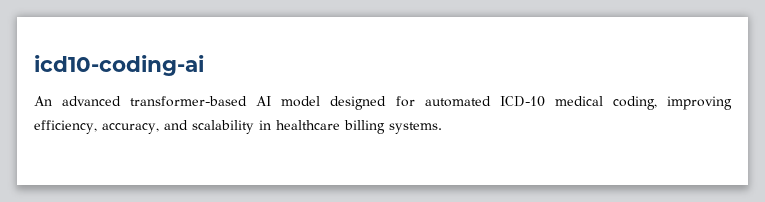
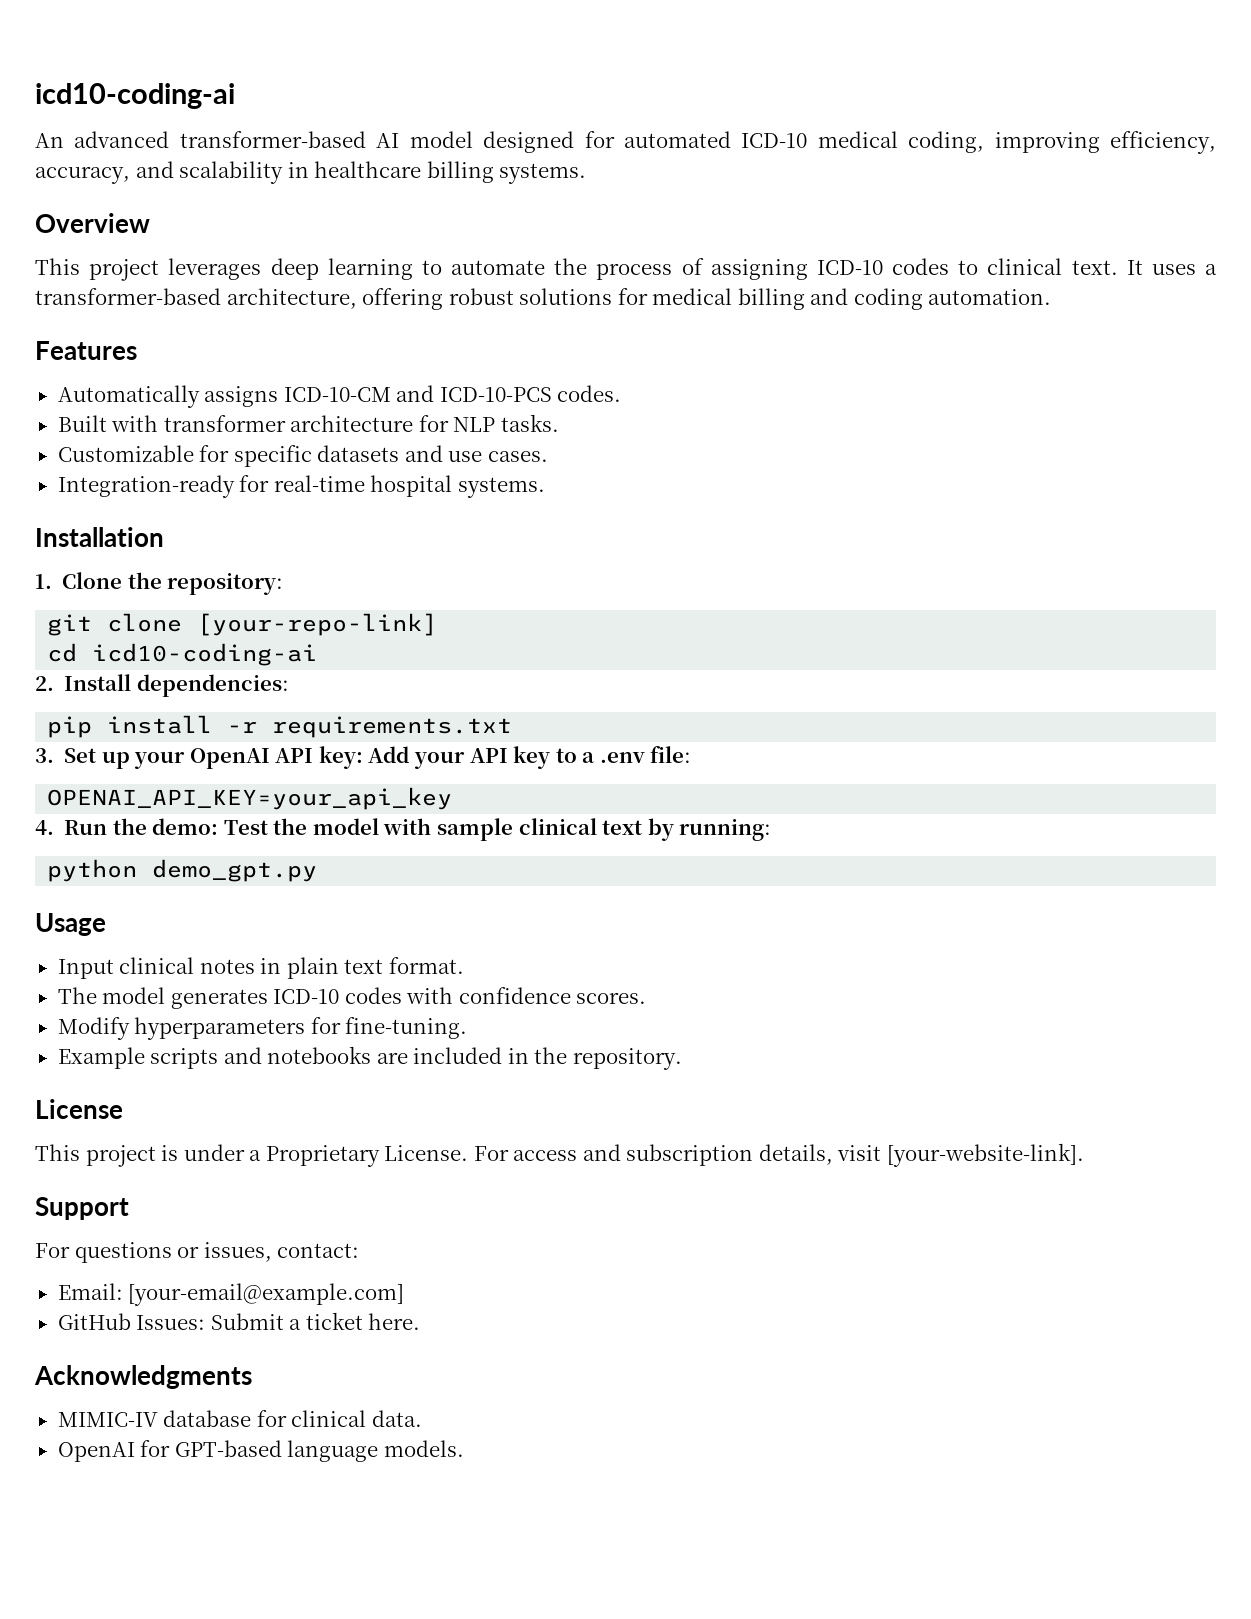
(442, 128) none -> [35,213,150,233] [35,258,1217,281] [35,288,1052,310] [35,341,137,360] [57,385,622,408] [57,414,559,432] [57,445,548,467] [57,475,545,498] [35,527,164,547] [35,572,284,595] [47,613,438,636] [47,643,318,666] [35,674,289,697] [47,715,513,738] [35,746,692,769] [47,787,453,810] [35,818,772,841] [47,859,318,882] [35,913,106,936] [57,957,464,979] [57,987,647,1009] [57,1017,468,1040] [57,1046,682,1070] [35,1099,123,1119] [35,1143,1084,1167] [35,1197,129,1220] [35,1242,360,1263] [57,1283,405,1306] [57,1312,421,1330] [34,1365,252,1389] [57,1410,422,1427] [57,1440,464,1462] // Overview // This project leverages deep learning to automate the process of assigning ICD-10 codes to clinical text. It uses a transformer-based architecture, offering robust solutions for medical billing and coding automation. // Features // Automatically assigns ICD-10-CM and ICD-10-PCS codes. // Built with transformer architecture for NLP tasks. // Customizable for specific datasets and use cases. // Integration-ready for real-time hospital systems. // Installation // 1. Clone the repository: // git clone [your-repo-link] // cd icd10-coding-ai // 2. Install dependencies: // pip install -r requirements.txt // 3. Set up your OpenAI API key: Add your API key to a .env file: // OPENAI_API_KEY=your_api_key // 4. Run the demo: Test the model with sample clinical text by running: // python demo_gpt.py // Usage // Input clinical notes in plain text format. // The model generates ICD-10 codes with confidence scores. // Modify hyperparameters for fine-tuning. // Example scripts and notebooks are included in the repository. // License // This project is under a Proprietary License. For access and subscription details, visit [your-website-link]. // Support // For questions or issues, contact: // Email: [your-email@example.com] // GitHub Issues: Submit a ticket here. // Acknowledgments // MIMIC-IV database for clinical data. // OpenAI for GPT-based language models.

